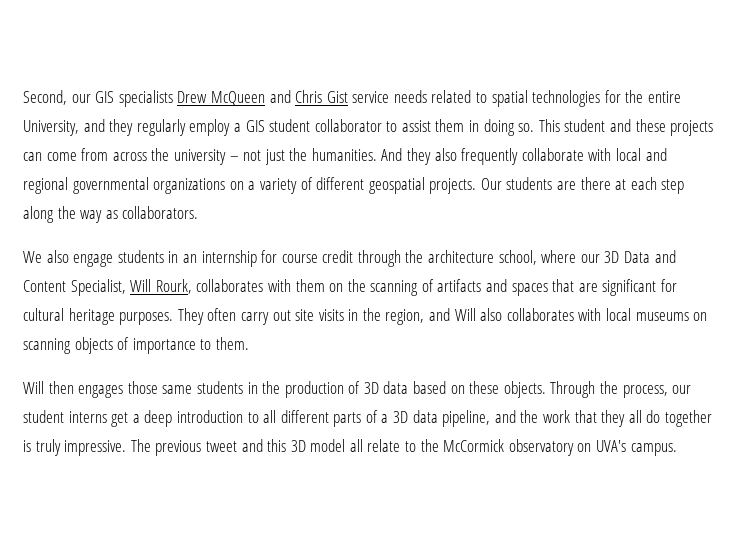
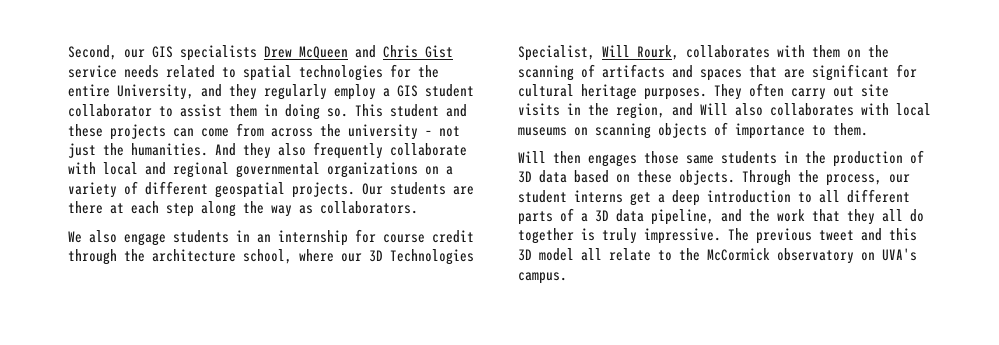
[624,250,676,263] [23,280,66,292] Data and Content -> [390,249,474,265] Technologies

